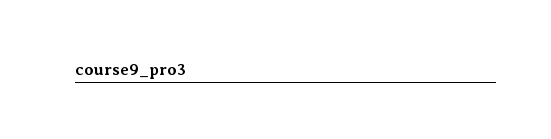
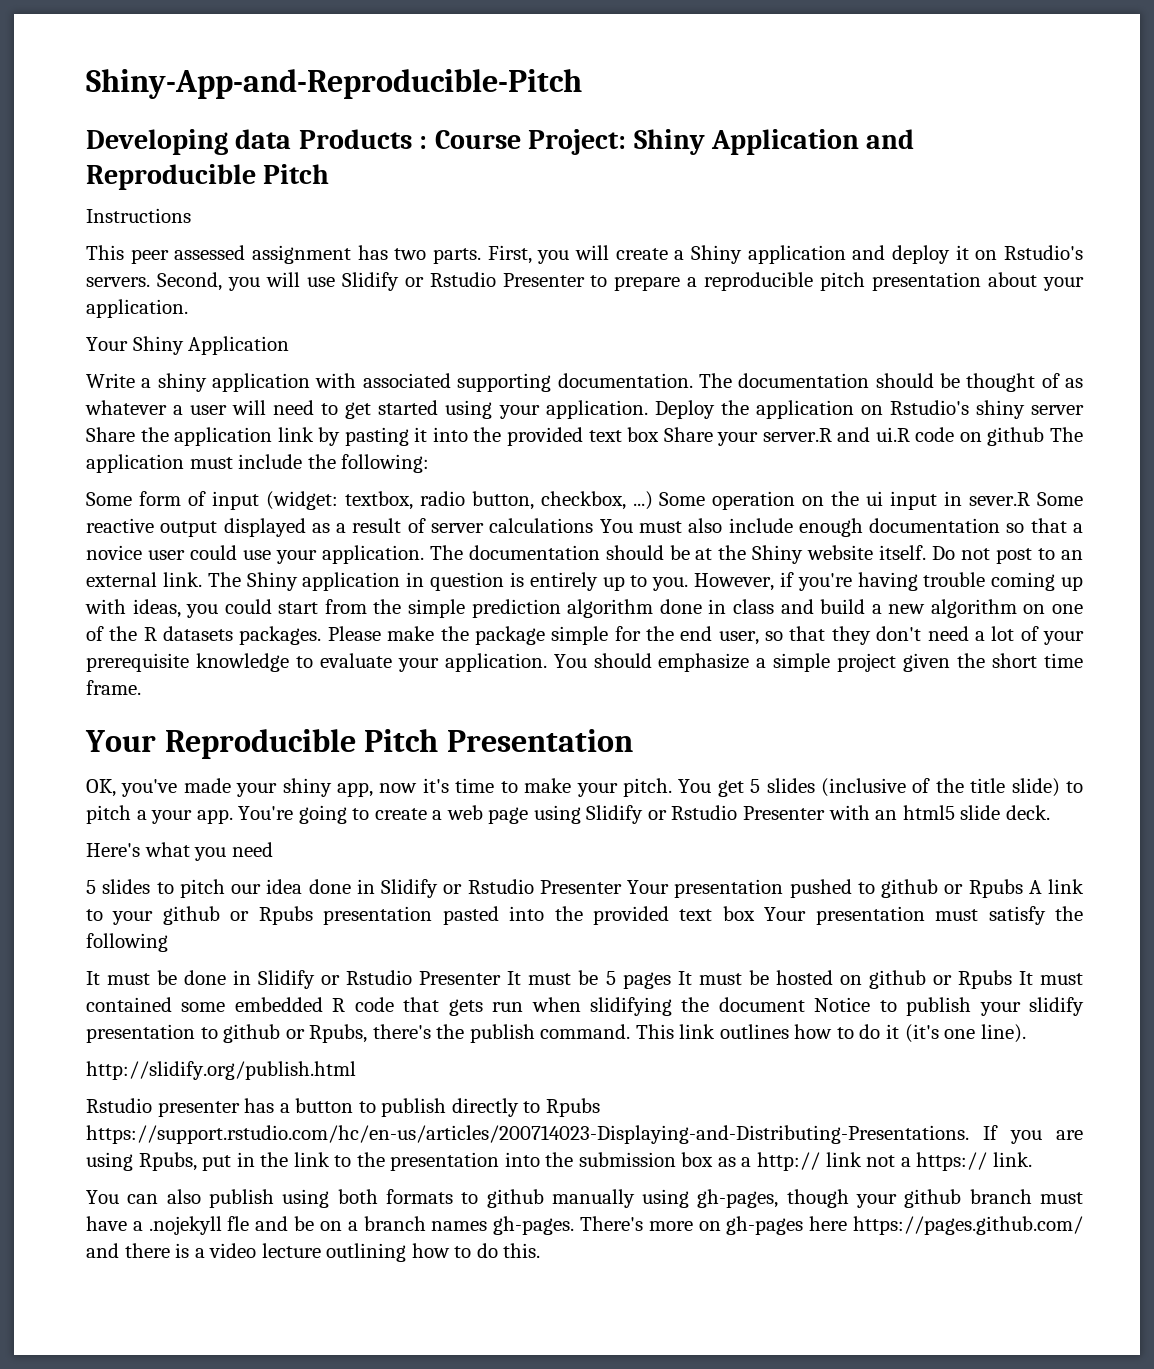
[75,64,186,79] course9_pro3 -> [86,69,582,99] [86,129,915,155] [86,164,330,190] [86,208,191,223] [86,245,1083,264] [86,272,1084,291] [86,299,188,318] [86,336,290,355] [86,373,1084,392] [85,400,1085,419] [86,427,1083,446] [86,454,430,473] [86,491,1084,510] [86,518,1083,537] [86,545,1083,564] [86,572,1084,591] [85,599,1083,618] [86,626,1085,645] [86,653,1083,672] [86,680,141,695] [85,729,633,759] [86,778,1083,797] [86,805,1050,824] [86,842,273,861] [86,879,1084,898] [86,906,1083,925] [86,933,168,952] [86,970,1084,989] [86,997,1084,1016] [86,1024,1026,1043] [86,1061,356,1080] [86,1098,600,1117] [86,1125,1083,1144] [86,1152,1032,1171] [86,1189,1083,1208] [86,1216,1083,1235] [86,1243,541,1262] Shiny-App-and-Reproducible-Pitch // Developing data Products : Course Project: Shiny Application and Reproducible Pitch // Instructions // This peer assessed assignment has two parts. First, you will create a Shiny application and deploy it on Rstudio's servers. Second, you will use Slidify or Rstudio Presenter to prepare a reproducible pitch presentation about your application. // Your Shiny Application // Write a shiny application with associated supporting documentation. The documentation should be thought of as whatever a user will need to get started using your application. Deploy the application on Rstudio's shiny server Share the application link by pasting it into the provided text box Share your server.R and ui.R code on github The application must include the following: // Some form of input (widget: textbox, radio button, checkbox, ...) Some operation on the ui input in sever.R Some reactive output displayed as a result of server calculations You must also include enough documentation so that a novice user could use your application. The documentation should be at the Shiny website itself. Do not post to an external link. The Shiny application in question is entirely up to you. However, if you're having trouble coming up with ideas, you could start from the simple prediction algorithm done in class and build a new algorithm on one of the R datasets packages. Please make the package simple for the end user, so that they don't need a lot of your prerequisite knowledge to evaluate your application. You should emphasize a simple project given the short time frame. // Your Reproducible Pitch Presentation // OK, you've made your shiny app, now it's time to make your pitch. You get 5 slides (inclusive of the title slide) to pitch a your app. You're going to create a web page using Slidify or Rstudio Presenter with an html5 slide deck. // Here's what you need // 5 slides to pitch our idea done in Slidify or Rstudio Presenter Your presentation pushed to github or Rpubs A link to your github or Rpubs presentation pasted into the provided text box Your presentation must satisfy the following // It must be done in Slidify or Rstudio Presenter It must be 5 pages It must be hosted on github or Rpubs It must contained some embedded R code that gets run when slidifying the document Notice to publish your slidify presentation to github or Rpubs, there's the publish command. This link outlines how to do it (it's one line). // http://slidify.org/publish.html // Rstudio presenter has a button to publish directly to Rpubs https://support.rstudio.com/hc/en-us/articles/200714023-Displaying-and-Distributing-Presentations. If you are using Rpubs, put in the link to the presentation into the submission box as a http:// link not a https:// link. // You can also publish using both formats to github manually using gh-pages, though your github branch must have a .nojekyll fle and be on a branch names gh-pages. There's more on gh-pages here https://pages.github.com/ and there is a video lecture outlining how to do this.

